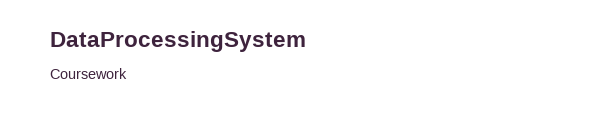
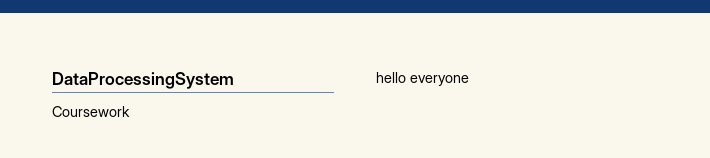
(127, 73) none -> [376,72,469,86] // hello everyone

